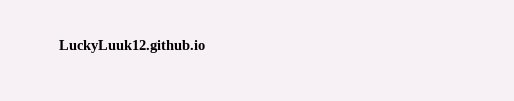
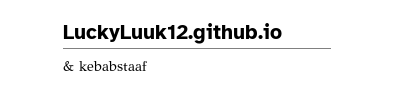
(205, 46) none -> [63,61,147,71] // & kebabstaaf

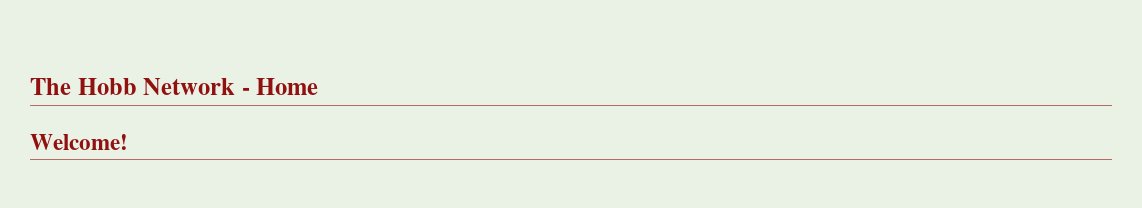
[63,23,282,44] [63,61,147,71] LuckyLuuk12.github.io // & kebabstaaf -> [30,78,319,95] [30,134,128,150] The Hobb Network - Home // Welcome!

